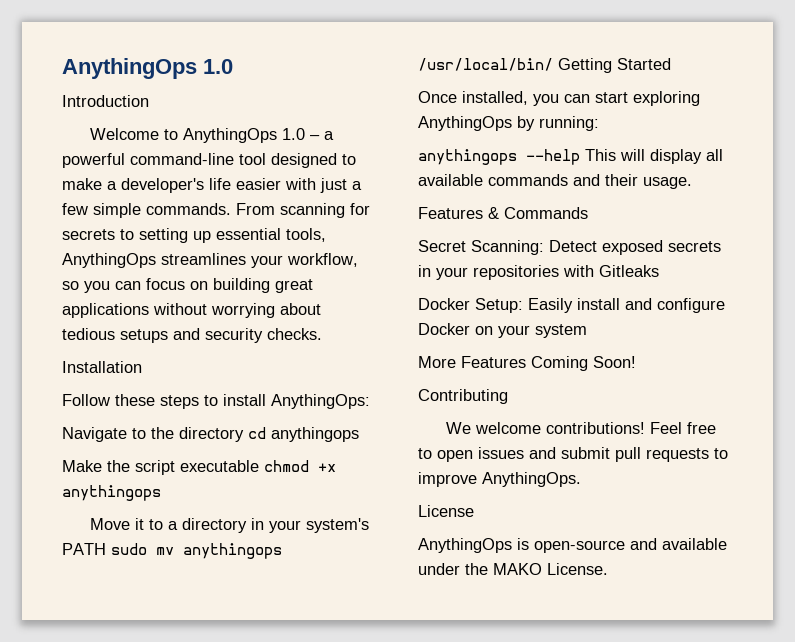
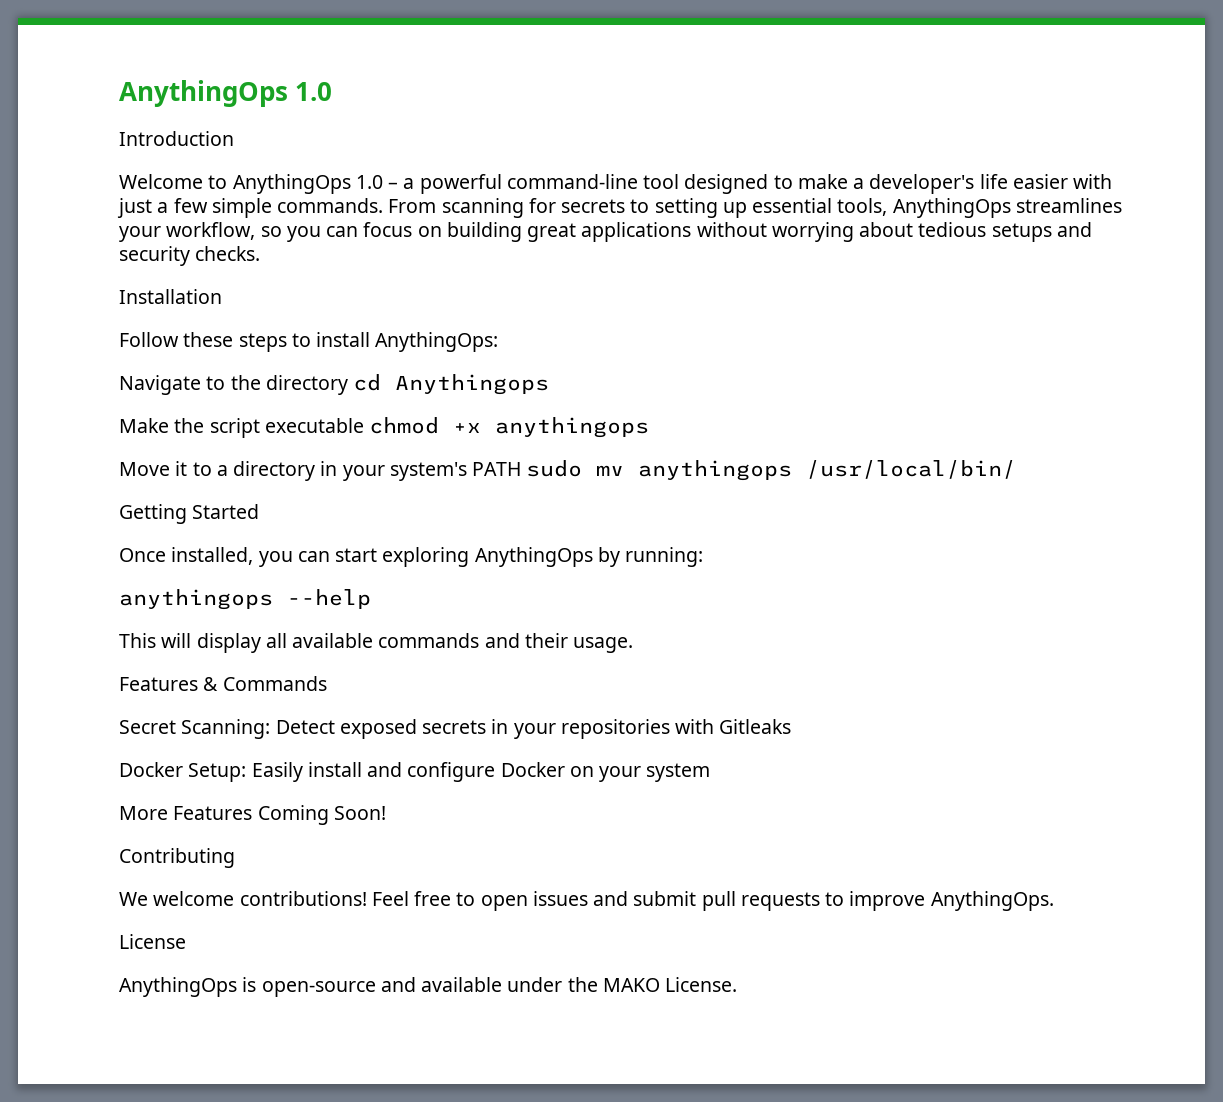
[271,427,359,442] anythingops -> [395,374,550,395] Anythingops
(553, 64) none -> (1017, 469) //
(580, 157) none -> (371, 599) //

